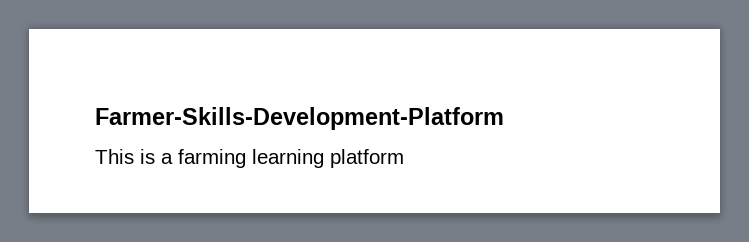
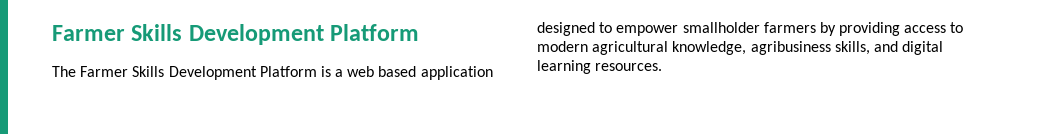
[95,107,504,130] [95,149,404,168] Farmer-Skills-Development-Platform // This is a farming learning platform -> [52,24,420,45] [52,66,493,80] [537,22,964,36] [537,41,944,55] [537,60,663,74] Farmer Skills Development Platform // The Farmer Skills Development Platform is a web based application designed to empower smallholder farmers by providing access to modern agricultural knowledge, agribusiness skills, and digital learning resources.

